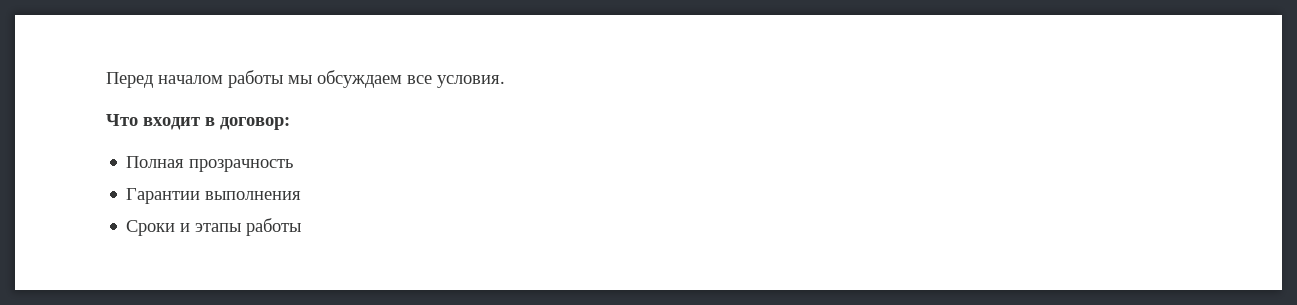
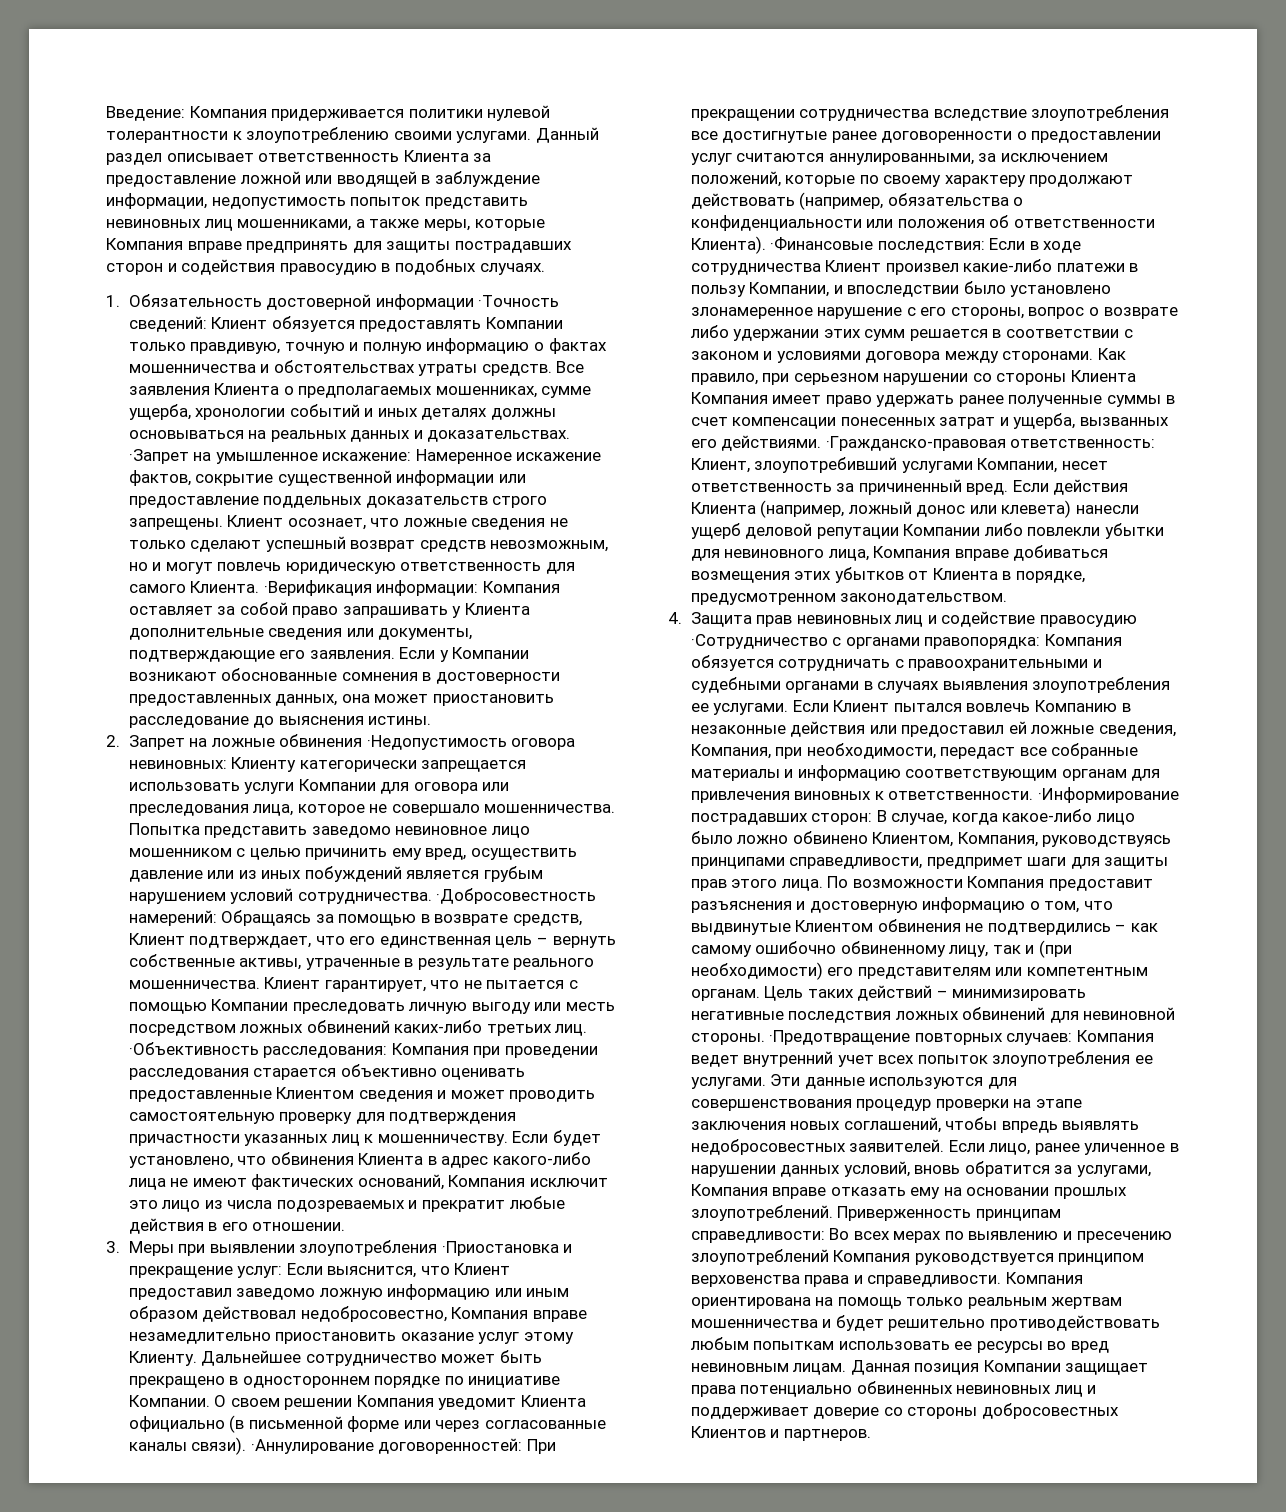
[106,70,505,88] [106,114,290,130] [126,156,294,172] [126,188,302,204] [126,218,302,236] Перед началом работы мы обсуждаем все условия. // Что входит в договор: // Полная прозрачность // Гарантии выполнения // Сроки и этапы работы -> [106,105,551,121] [106,127,599,143] [106,150,492,165] [106,171,540,187] [106,193,528,209] [106,219,545,231] [106,238,572,253] [106,259,545,275] [106,294,560,310] [128,316,563,332] [128,338,607,354] [128,360,585,376] [128,383,592,398] [128,404,557,420] [128,430,571,442] [128,449,602,464] [128,470,526,486] [128,496,548,508] [128,515,569,530] [128,536,609,552] [128,562,576,574] [128,580,560,596] [128,602,531,618] [128,628,473,640] [128,647,530,662] [128,668,560,684] [128,694,554,706] [128,716,432,728] [106,734,576,750] [128,757,527,772] [128,779,510,794] [128,804,616,816] [128,823,530,838] [128,848,578,860] [128,866,544,882] [128,888,597,904] [128,910,583,926] [128,933,616,948] [128,954,595,970] [128,977,579,992] [128,999,616,1014] [128,1020,588,1036] [128,1042,598,1058] [128,1064,526,1080] [128,1087,596,1102] [128,1112,517,1124] [128,1130,602,1146] [128,1152,592,1168] [128,1174,609,1190] [128,1196,565,1212] [128,1218,346,1234] [106,1240,573,1256] [128,1263,511,1278] [128,1284,570,1300] [128,1306,587,1322] [128,1332,574,1344] [128,1350,542,1366] [128,1376,561,1388] [128,1395,587,1410] [128,1415,607,1433] [128,1437,556,1455] [690,105,1170,121] [690,131,1162,143] [690,153,1108,165] [690,171,1134,187] [690,192,1024,210] [690,215,1155,231] [690,236,1082,254] [690,259,1139,275] [690,281,1112,297] [690,307,1178,319] [690,325,1133,341] [690,348,1127,363] [690,370,1137,385] [690,392,1175,407] [690,413,1170,429] [690,435,1156,451] [690,457,1108,473] [690,479,1129,495] [690,500,1140,518] [690,523,1165,539] [690,545,1109,561] [690,567,1086,583] [690,593,1008,605] [668,611,1138,627] [690,634,1122,649] [690,655,1102,671] [690,677,1171,693] [690,700,1131,715] [690,721,1177,737] [690,743,1139,759] [690,765,1161,781] [690,787,1179,803] [690,809,1136,825] [690,831,1172,847] [690,857,1169,869] [690,876,1154,891] [690,897,1114,913] [690,919,1159,935] [690,940,1073,958] [690,962,1148,980] [690,985,1087,1001] [690,1007,1176,1023] [690,1030,1154,1045] [690,1051,1154,1067] [690,1074,1017,1089] [690,1099,1082,1111] [690,1117,1140,1133] [690,1139,1180,1155] [690,1161,1152,1177] [690,1184,1128,1199] [690,1205,1061,1221] [690,1228,1172,1243] [690,1249,1145,1265] [690,1272,1083,1287] [690,1297,1123,1309] [690,1315,1160,1331] [690,1337,1110,1353] [690,1360,1149,1375] [690,1381,1097,1397] [690,1403,1119,1419] [690,1426,871,1441] Введение: Компания придерживается политики нулевой толерантности к злоупотреблению своими услугами. Данный раздел описывает ответственность Клиента за предоставление ложной или вводящей в заблуждение информации, недопустимость попыток представить невиновных лиц мошенниками, а также меры, которые Компания вправе предпринять для защиты пострадавших сторон и содействия правосудию в подобных случаях. // 1. Обязательность достоверной информации ·Точность сведений: Клиент обязуется предоставлять Компании только правдивую, точную и полную информацию о фактах мошенничества и обстоятельствах утраты средств. Все заявления Клиента о предполагаемых мошенниках, сумме ущерба, хронологии событий и иных деталях должны основываться на реальных данных и доказательствах. ·Запрет на умышленное искажение: Намеренное искажение фактов, сокрытие существенной информации или предоставление поддельных доказательств строго запрещены. Клиент осознает, что ложные сведения не только сделают успешный возврат средств невозможным, но и могут повлечь юридическую ответственность для самого Клиента. ·Верификация информации: Компания оставляет за собой право запрашивать у Клиента дополнительные сведения или документы, подтверждающие его заявления. Если у Компании возникают обоснованные сомнения в достоверности предоставленных данных, она может приостановить расследование до выяснения истины. // 2. Запрет на ложные обвинения ·Недопустимость оговора невиновных: Клиенту категорически запрещается использовать услуги Компании для оговора или преследования лица, которое не совершало мошенничества. Попытка представить заведомо невиновное лицо мошенником с целью причинить ему вред, осуществить давление или из иных побуждений является грубым нарушением условий сотрудничества. ·Добросовестность намерений: Обращаясь за помощью в возврате средств, Клиент подтверждает, что его единственная цель – вернуть собственные активы, утраченные в результате реального мошенничества. Клиент гарантирует, что не пытается с помощью Компании преследовать личную выгоду или месть посредством ложных обвинений каких-либо третьих лиц. ·Объективность расследования: Компания при проведении расследования старается объективно оценивать предоставленные Клиентом сведения и может проводить самостоятельную проверку для подтверждения причастности указанных лиц к мошенничеству. Если будет установлено, что обвинения Клиента в адрес какого-либо лица не имеют фактических оснований, Компания исключит это лицо из числа подозреваемых и прекратит любые действия в его отношении. // 3. Меры при выявлении злоупотребления ·Приостановка и прекращение услуг: Если выяснится, что Клиент предоставил заведомо ложную информацию или иным образом действовал недобросовестно, Компания вправе незамедлительно приостановить оказание услуг этому Клиенту. Дальнейшее сотрудничество может быть прекращено в одностороннем порядке по инициативе Компании. О своем решении Компания уведомит Клиента официально (в письменной форме или через согласованные каналы связи). ·Аннулирование договоренностей: При прекращении сотрудничества вследствие злоупотребления все достигнутые ранее договоренности о предоставлении услуг считаются аннулированными, за исключением положений, которые по своему характеру продолжают действовать (например, обязательства о конфиденциальности или положения об ответственности Клиента). ·Финансовые последствия: Если в ходе сотрудничества Клиент произвел какие-либо платежи в пользу Компании, и впоследствии было установлено злонамеренное нарушение с его стороны, вопрос о возврате либо удержании этих сумм решается в соответствии с законом и условиями договора между сторонами. Как правило, при серьезном нарушении со стороны Клиента Компания имеет право удержать ранее полученные суммы в счет компенсации понесенных затрат и ущерба, вызванных его действиями. ·Гражданско-правовая ответственность: Клиент, злоупотребивший услугами Компании, несет ответственность за причиненный вред. Если действия Клиента (например, ложный донос или клевета) нанесли ущерб деловой репутации Компании либо повлекли убытки для невиновного лица, Компания вправе добиваться возмещения этих убытков от Клиента в порядке, предусмотренном законодательством. // 4. Защита прав невиновных лиц и содействие правосудию ·Сотрудничество с органами правопорядка: Компания обязуется сотрудничать с правоохранительными и судебными органами в случаях выявления злоупотребления ее услугами. Если Клиент пытался вовлечь Компанию в незаконные действия или предоставил ей ложные сведения, Компания, при необходимости, передаст все собранные материалы и информацию соответствующим органам для привлечения виновных к ответственности. ·Информирование пострадавших сторон: В случае, когда какое-либо лицо было ложно обвинено Клиентом, Компания, руководствуясь принципами справедливости, предпримет шаги для защиты прав этого лица. По возможности Компания предоставит разъяснения и достоверную информацию о том, что выдвинутые Клиентом обвинения не подтвердились – как самому ошибочно обвиненному лицу, так и (при необходимости) его представителям или компетентным органам. Цель таких действий – минимизировать негативные последствия ложных обвинений для невиновной стороны. ·Предотвращение повторных случаев: Компания ведет внутренний учет всех попыток злоупотребления ее услугами. Эти данные используются для совершенствования процедур проверки на этапе заключения новых соглашений, чтобы впредь выявлять недобросовестных заявителей. Если лицо, ранее уличенное в нарушении данных условий, вновь обратится за услугами, Компания вправе отказать ему на основании прошлых злоупотреблений. Приверженность принципам справедливости: Во всех мерах по выявлению и пресечению злоупотреблений Компания руководствуется принципом верховенства права и справедливости. Компания ориентирована на помощь только реальным жертвам мошенничества и будет решительно противодействовать любым попыткам использовать ее ресурсы во вред невиновным лицам. Данная позиция Компании защищает права потенциально обвиненных невиновных лиц и поддерживает доверие со стороны добросовестных Клиентов и партнеров.

